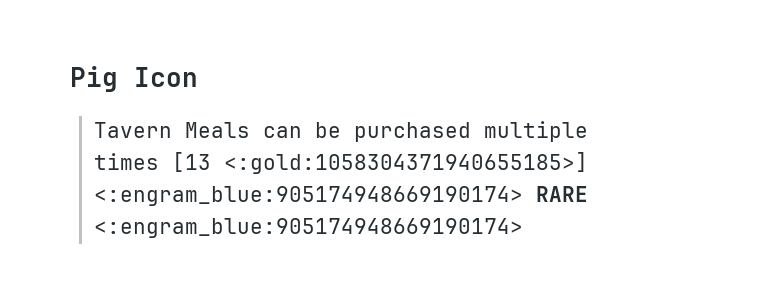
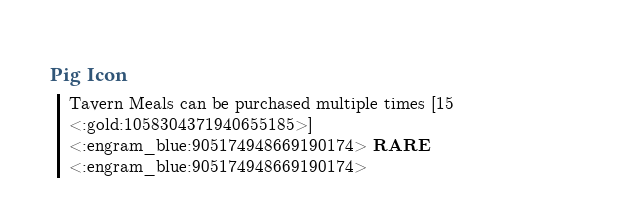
[171,152,211,172] [13 -> [430,96,454,113] [15

